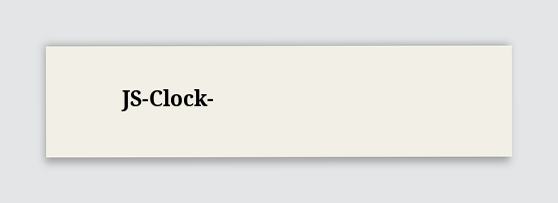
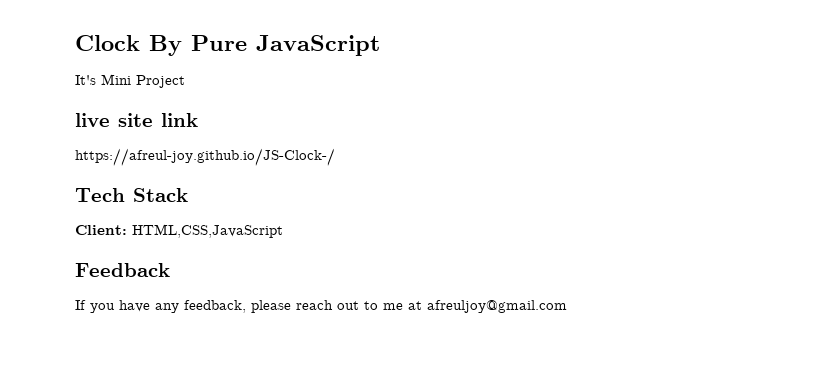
[120,89,215,112] JS-Clock- -> [75,35,380,56] [75,74,185,88] [75,113,198,127] [75,148,335,166] [75,188,188,202] [75,224,283,238] [75,263,170,277] [75,300,567,313] Clock By Pure JavaScript // It's Mini Project // live site link // https://afreul-joy.github.io/JS-Clock-/ // Tech Stack // Client: HTML,CSS,JavaScript // Feedback // If you have any feedback, please reach out to me at afreuljoy@gmail.com

